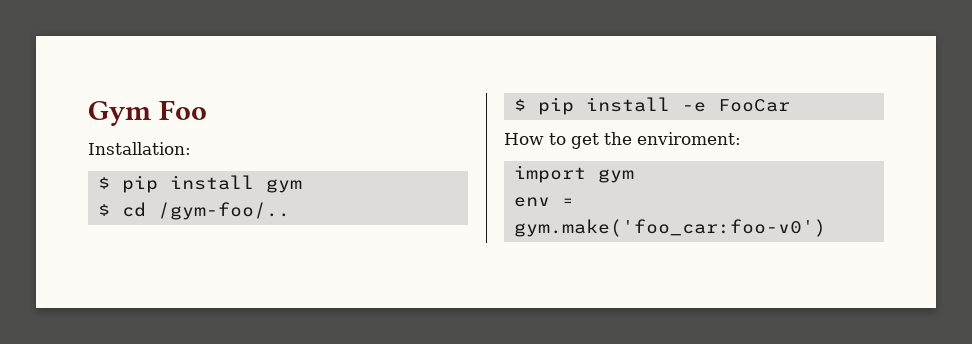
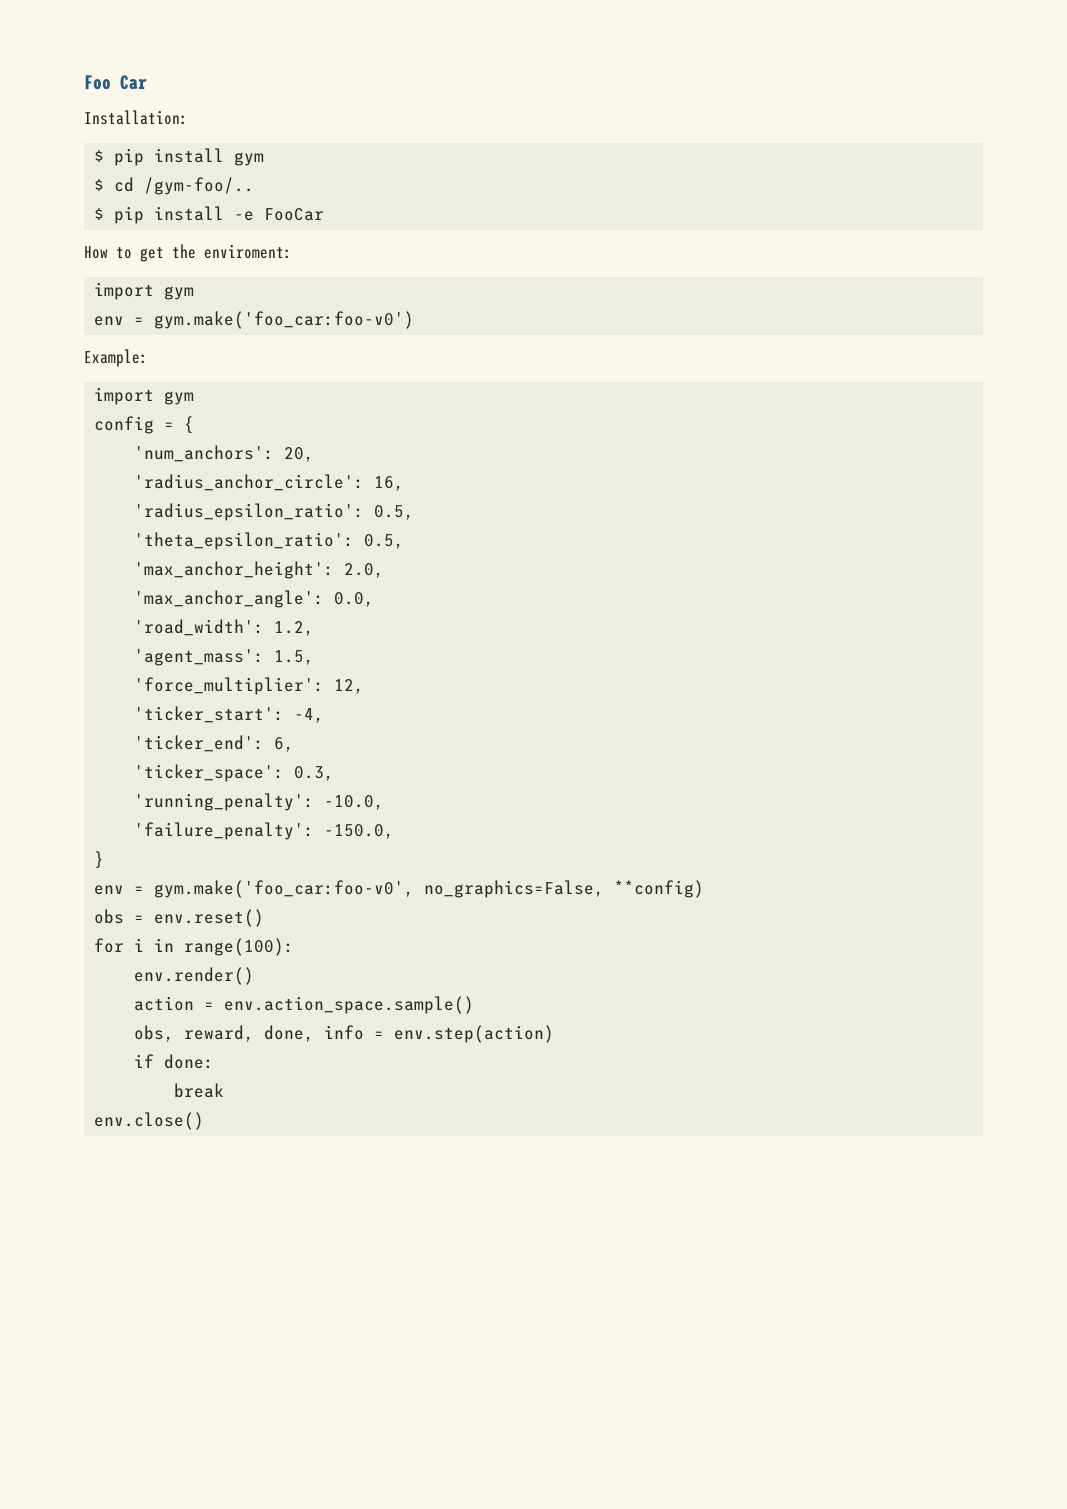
[88,101,151,126] Gym -> (84, 82) none
(207, 110) none -> [120,75,147,90] Car
(826, 228) none -> [84,349,148,367] [94,387,195,405] [94,416,195,434] [134,445,315,462] [134,474,405,491] [134,503,415,521] [134,532,405,550] [134,561,385,579] [134,590,375,608] [134,619,315,636] [134,649,315,666] [134,677,365,695] [134,706,325,723] [134,735,295,752] [134,764,335,782] [134,793,385,811] [134,822,395,840] [94,851,105,869] [94,880,705,898] [94,909,265,927] [94,938,295,956] [134,967,255,985] [134,996,475,1014] [134,1025,555,1043] [134,1054,215,1069] [174,1083,225,1098] [94,1112,205,1130] // Example: // import gym // config = { // 'num_anchors': 20, // 'radius_anchor_circle': 16, // 'radius_epsilon_ratio': 0.5, // 'theta_epsilon_ratio': 0.5, // 'max_anchor_height': 2.0, // 'max_anchor_angle': 0.0, // 'road_width': 1.2, // 'agent_mass': 1.5, // 'force_multiplier': 12, // 'ticker_start': -4, // 'ticker_end': 6, // 'ticker_space': 0.3, // 'running_penalty': -10.0, // 'failure_penalty': -150.0, // } // env = gym.make('foo_car:foo-v0', no_graphics=False, **config) // obs = env.reset() // for i in range(100): // env.render() // action = env.action_space.sample() // obs, reward, done, info = env.step(action) // if done: // break // env.close()

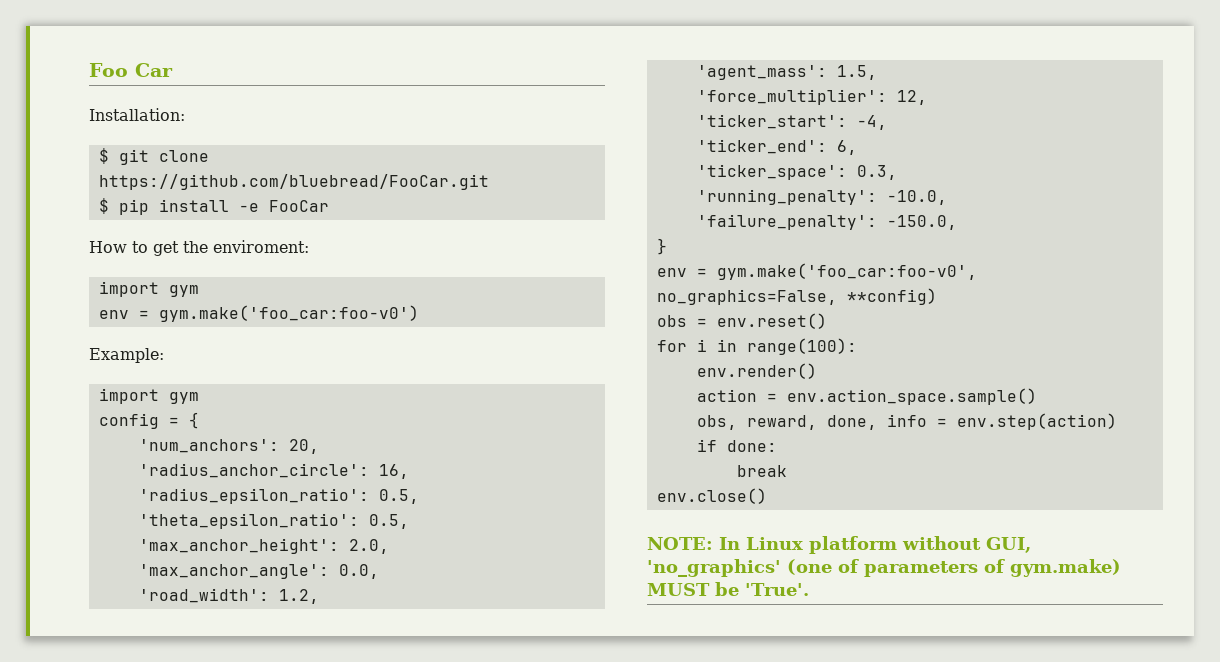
[114,148,265,166] [94,177,255,195] pip install gym // $ cd /gym-foo/.. -> [118,149,209,165] [98,174,489,190] git clone https://github.com/bluebread/FooCar.git
(205, 1121) none -> [647,536,1031,554] [647,559,1121,577] [647,582,809,596] // NOTE: In Linux platform without GUI, 'no_graphics' (one of parameters of gym.make) MUST be 'True'.

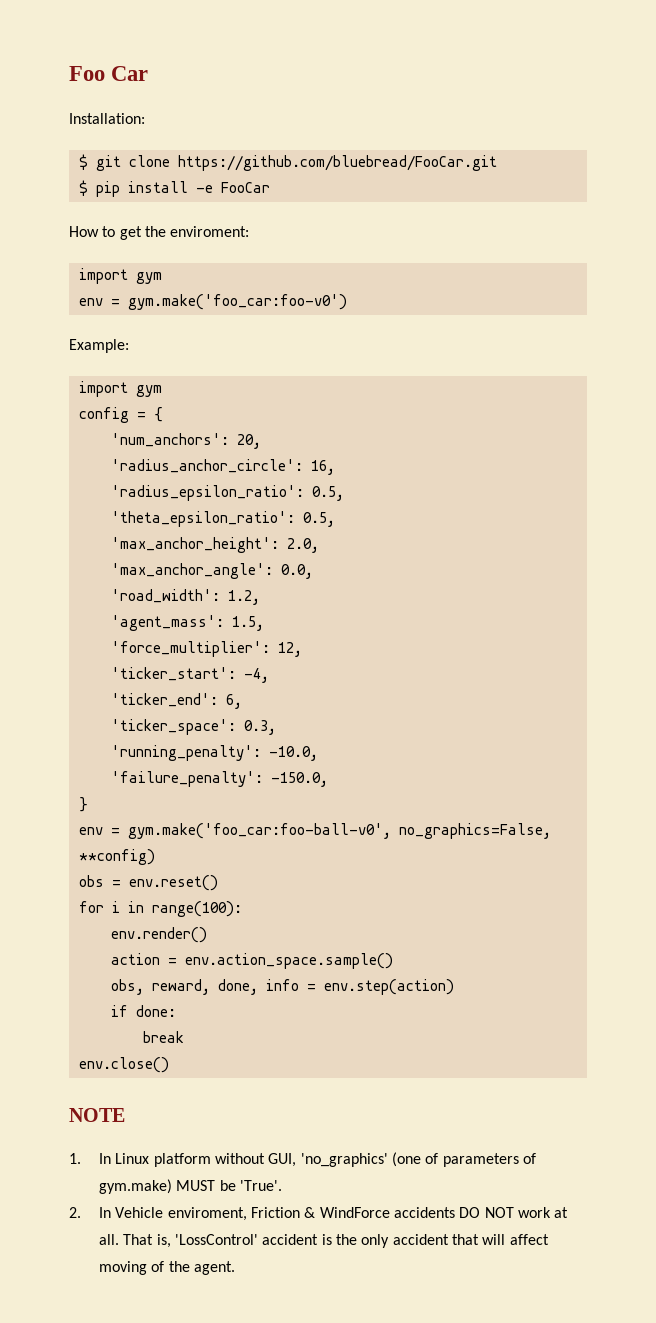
[716,263,977,280] gym.make('foo_car:foo-v0', -> [127,823,391,839] gym.make('foo_car:foo-ball-v0',
[647,537,713,550] NOTE: -> [69,1108,125,1122] [69,1153,81,1164] NOTE // 1.
(809, 589) none -> [69,1207,569,1221] [98,1234,549,1248] [98,1261,235,1275] // 2. In Vehicle enviroment, Friction & WindForce accidents DO NOT work at all. That is, 'LossControl' accident is the only accident that will affect moving of the agent.

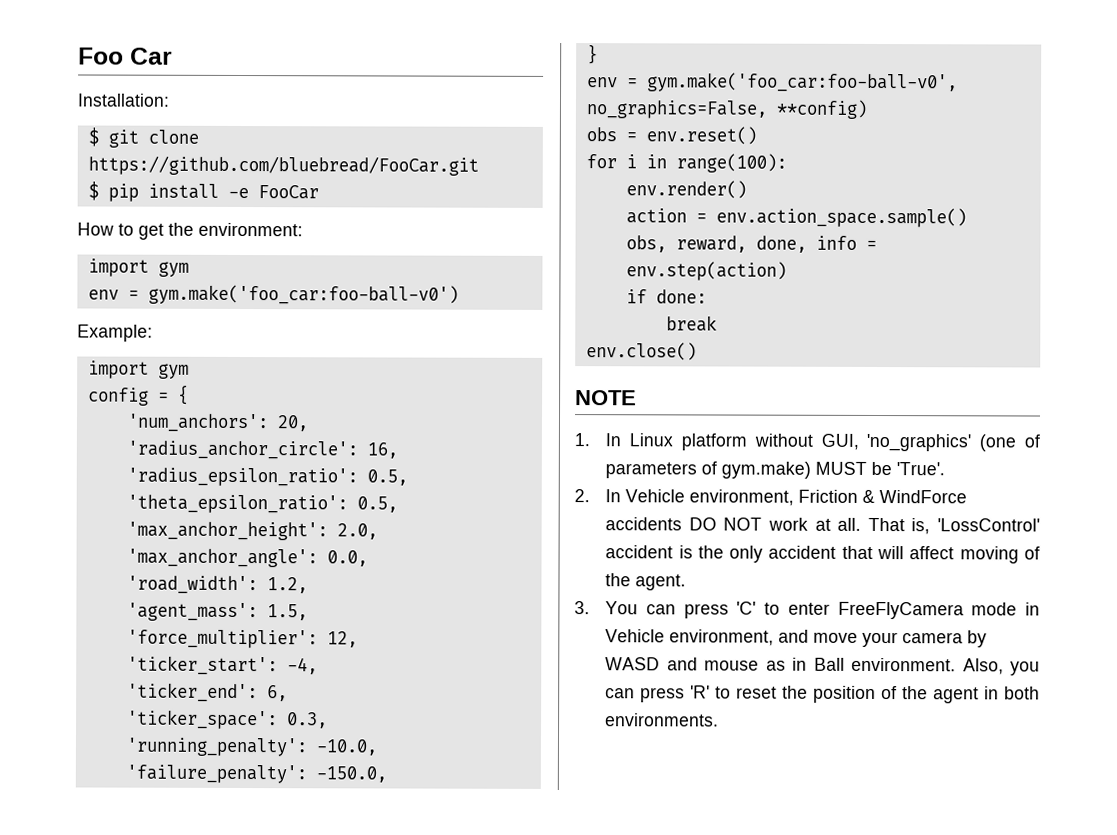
[170,226,250,237] enviroment: -> [198,222,303,237] environment:
[127,294,347,310] gym.make('foo_car:foo-v0') -> [147,284,459,305] gym.make('foo_car:foo-ball-v0')
[167,1207,247,1221] enviroment, -> [689,489,795,506] environment,
(235, 1268) none -> [574,601,1040,620] [605,629,988,648] [605,657,1040,676] [605,685,1040,704] [605,713,720,727] // 3. You can press 'C' to enter FreeFlyCamera mode in Vehicle environment, and move your camera by WASD and mouse as in Ball environment. Also, you can press 'R' to reset the position of the agent in both environments.

